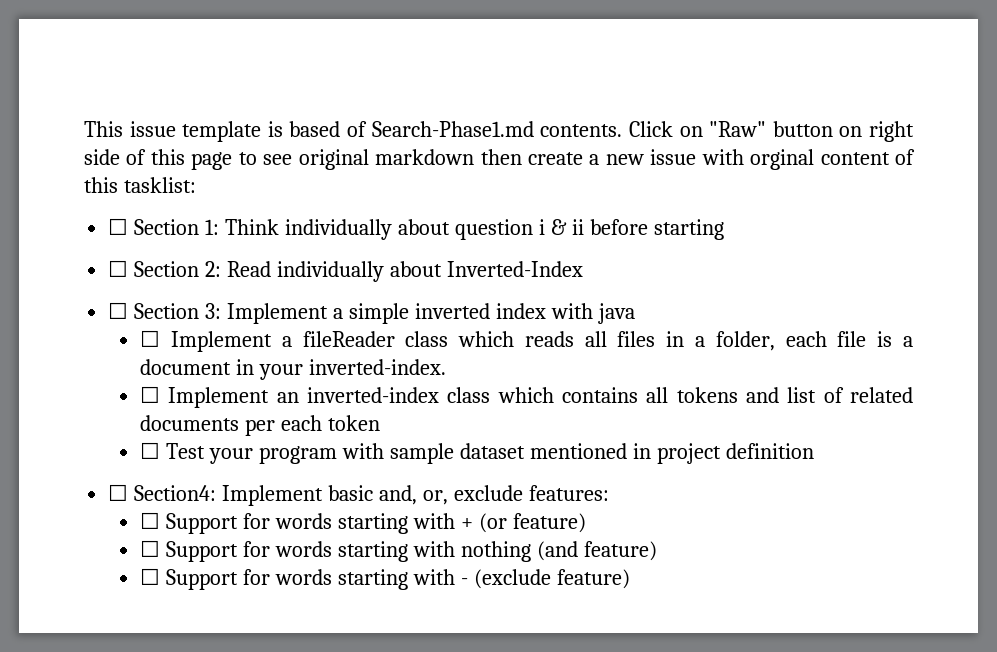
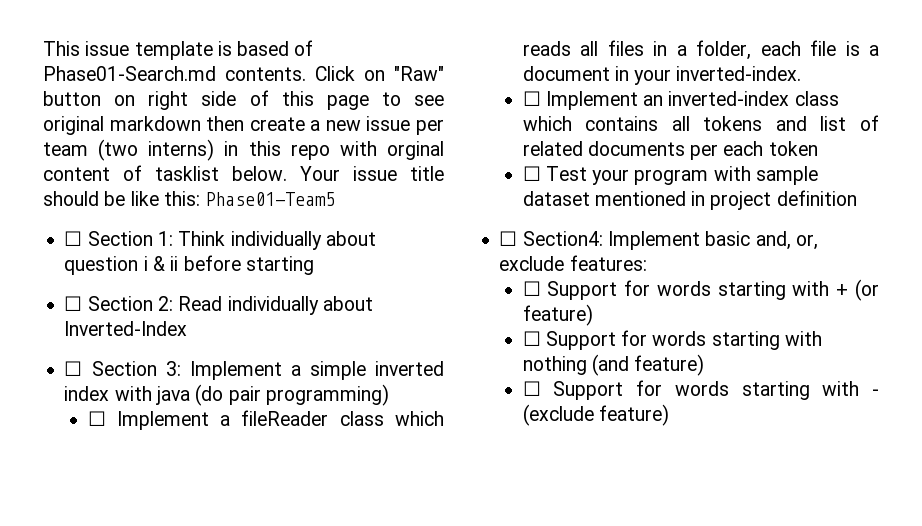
[371,121,534,137] Search-Phase1.md -> [43,66,216,81] Phase01-Search.md
[701,149,915,170] [84,177,196,193] with orginal content of this tasklist: -> [415,119,444,135] [43,139,444,161] [43,165,444,181] [43,191,336,206] per team (two interns) in this repo with orginal content of tasklist below. Your issue title should be like this: Phase01-Team5
(635, 313) none -> [195,384,389,406] (do pair programming)

